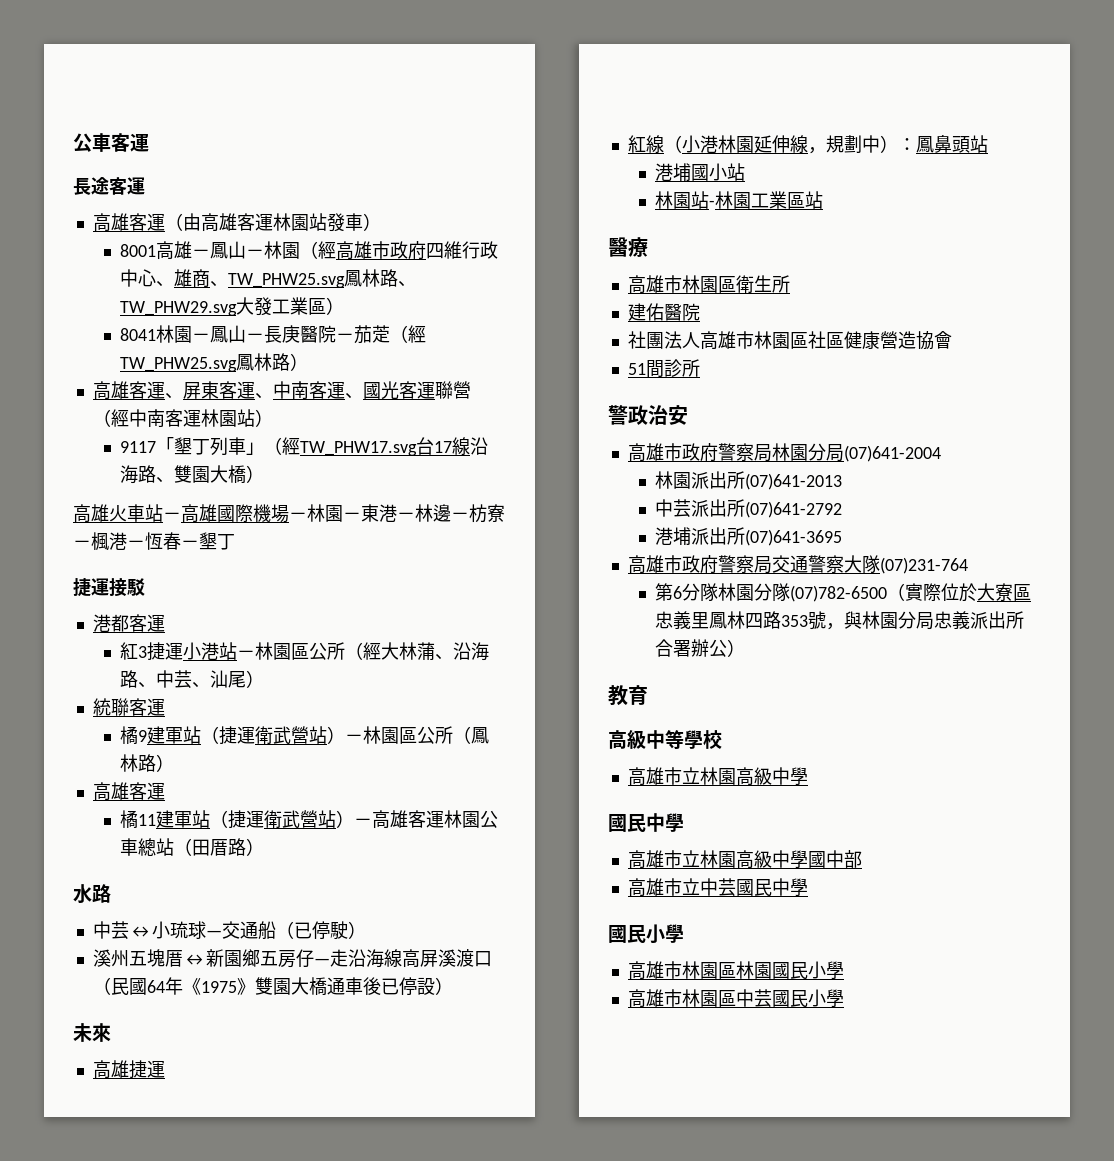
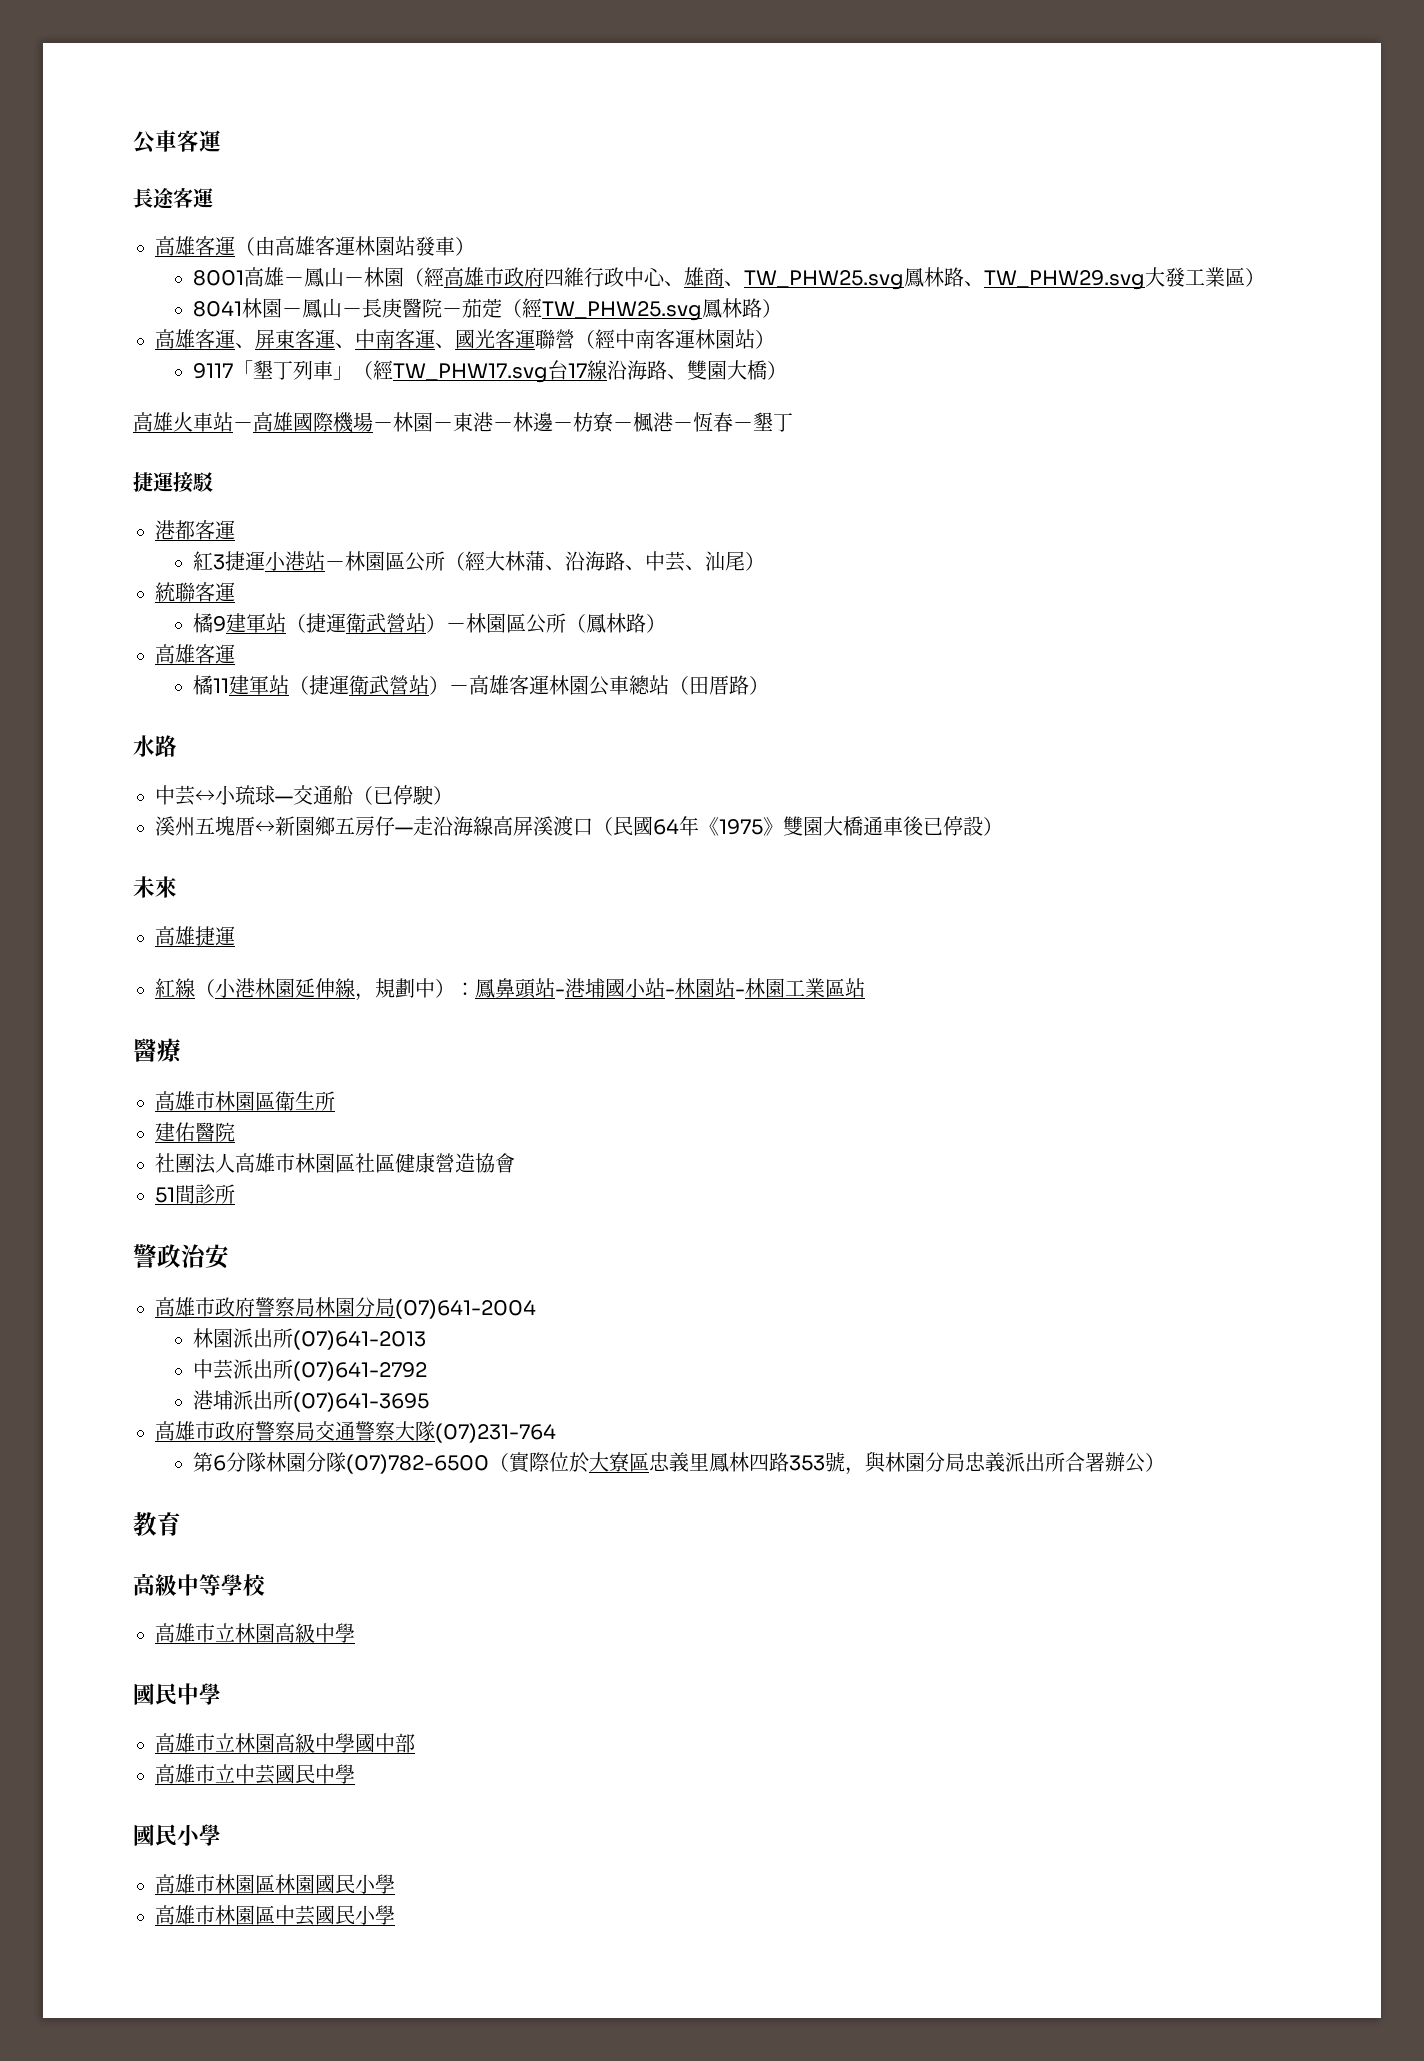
(988, 144) // -> [555,989,565,996] -
(746, 172) // -> [665,989,675,996] -

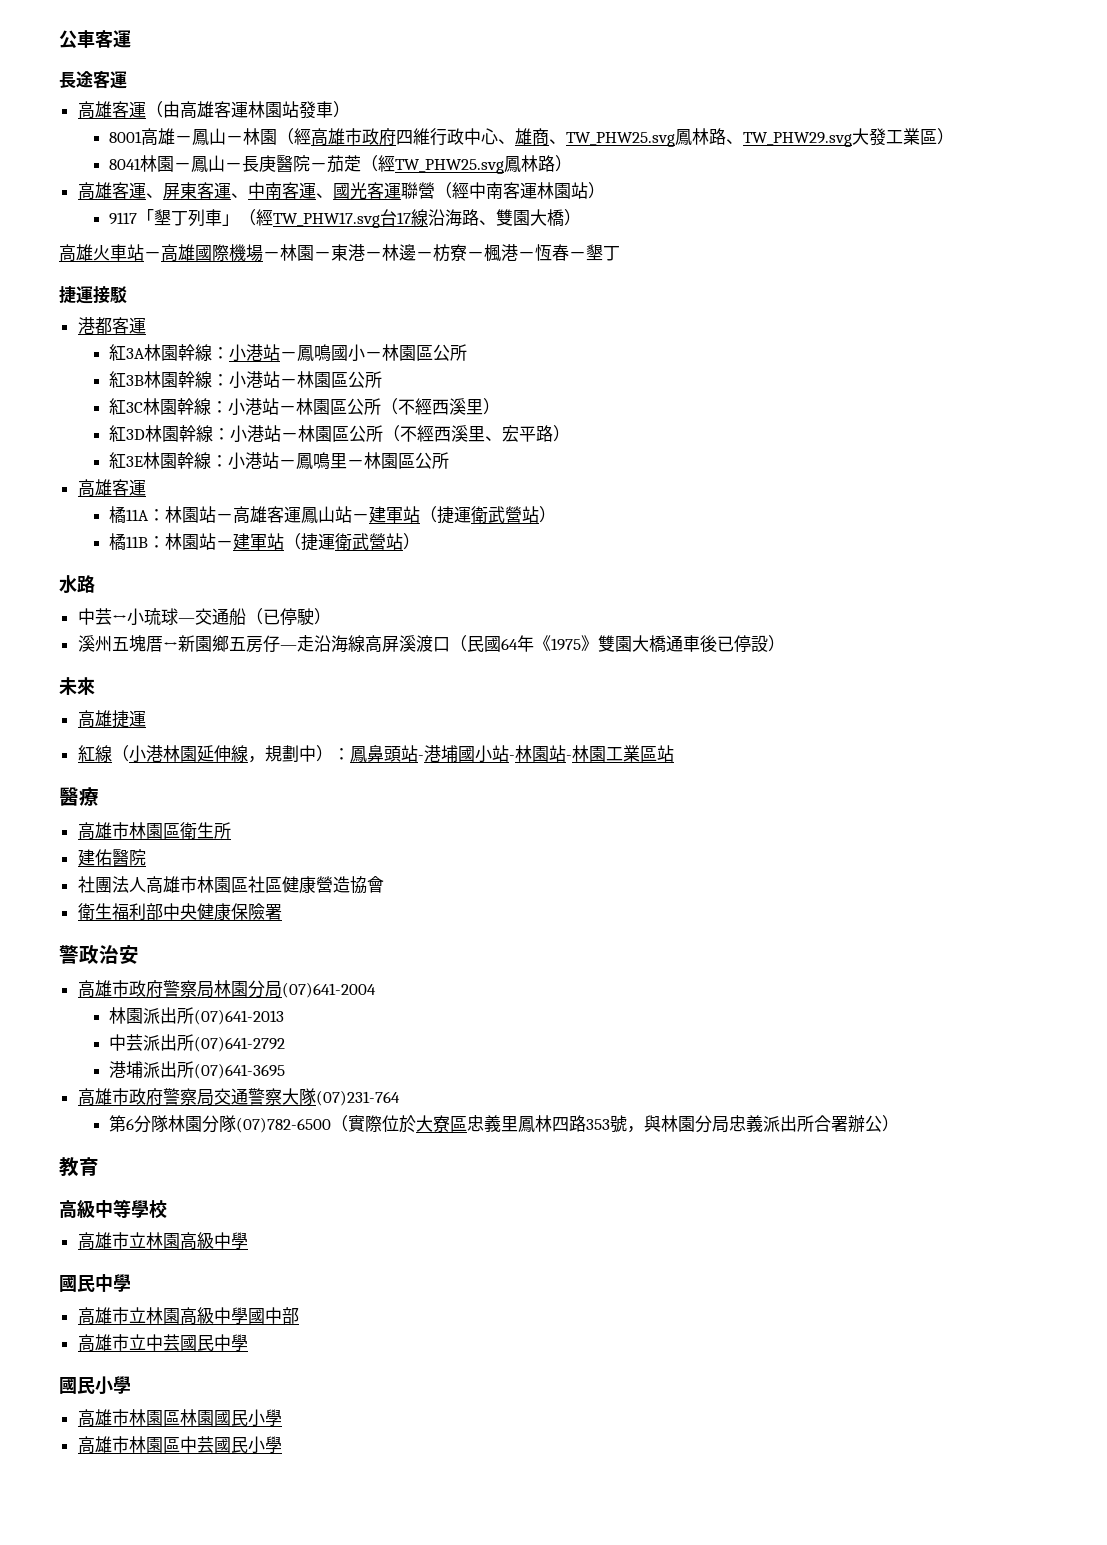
[213,551,766,572] [155,582,235,602] [193,613,667,634] [155,644,235,664] [193,675,770,696] 3捷運小港站－林園區公所（經大林蒲、沿海路、中芸、汕尾） // 統聯客運 // 橘9建軍站（捷運衛武營站）－林園區公所（鳳林路） // 高雄客運 // 橘11建軍站（捷運衛武營站）－高雄客運林園公車總站（田厝路） -> [126,344,468,362] [109,371,383,389] [109,398,501,416] [109,425,571,443] [109,452,450,470] [77,479,146,497] [109,506,557,524] [109,533,421,551] 3A林園幹線：小港站－鳳鳴國小－林園區公所 // 紅3B林園幹線：小港站－林園區公所 // 紅3C林園幹線：小港站－林園區公所（不經西溪里） // 紅3D林園幹線：小港站－林園區公所（不經西溪里、宏平路） // 紅3E林園幹線：小港站－鳳鳴里－林園區公所 // 高雄客運 // 橘11A：林園站－高雄客運鳳山站－建軍站（捷運衛武營站） // 橘11B：林園站－建軍站（捷運衛武營站）
[155,1184,235,1204] 51間診所 -> [77,903,282,921] 衛生福利部中央健康保險署

